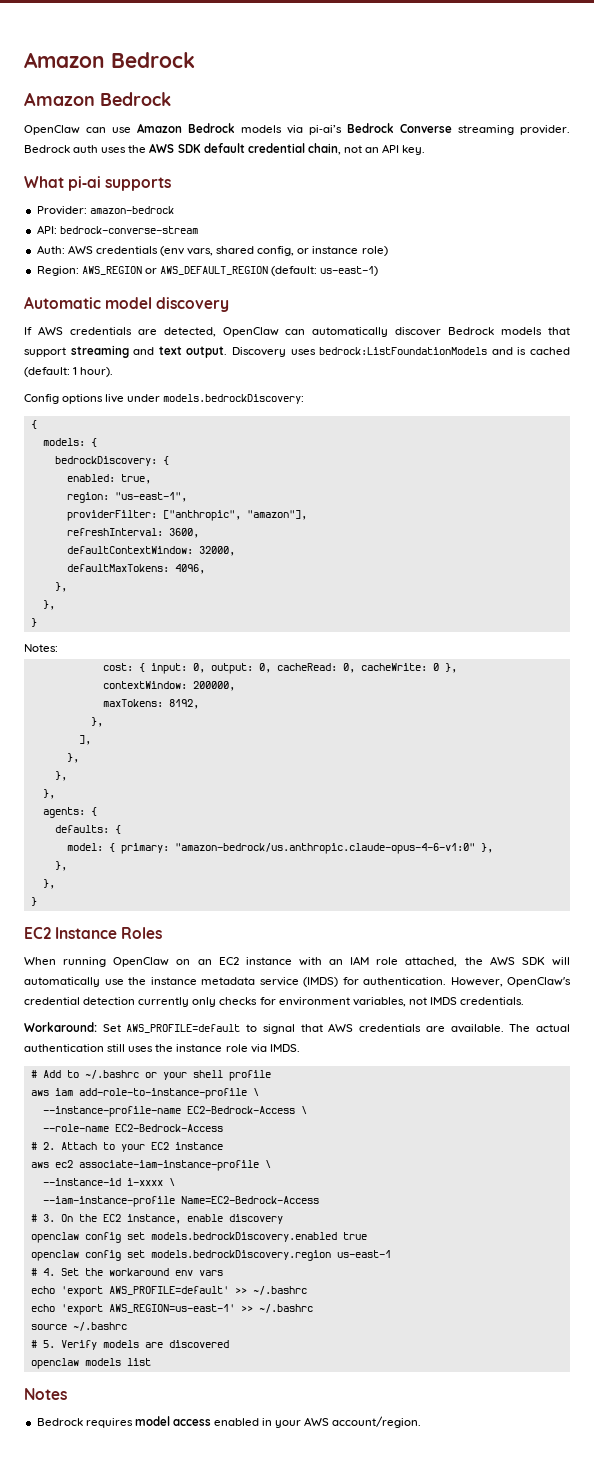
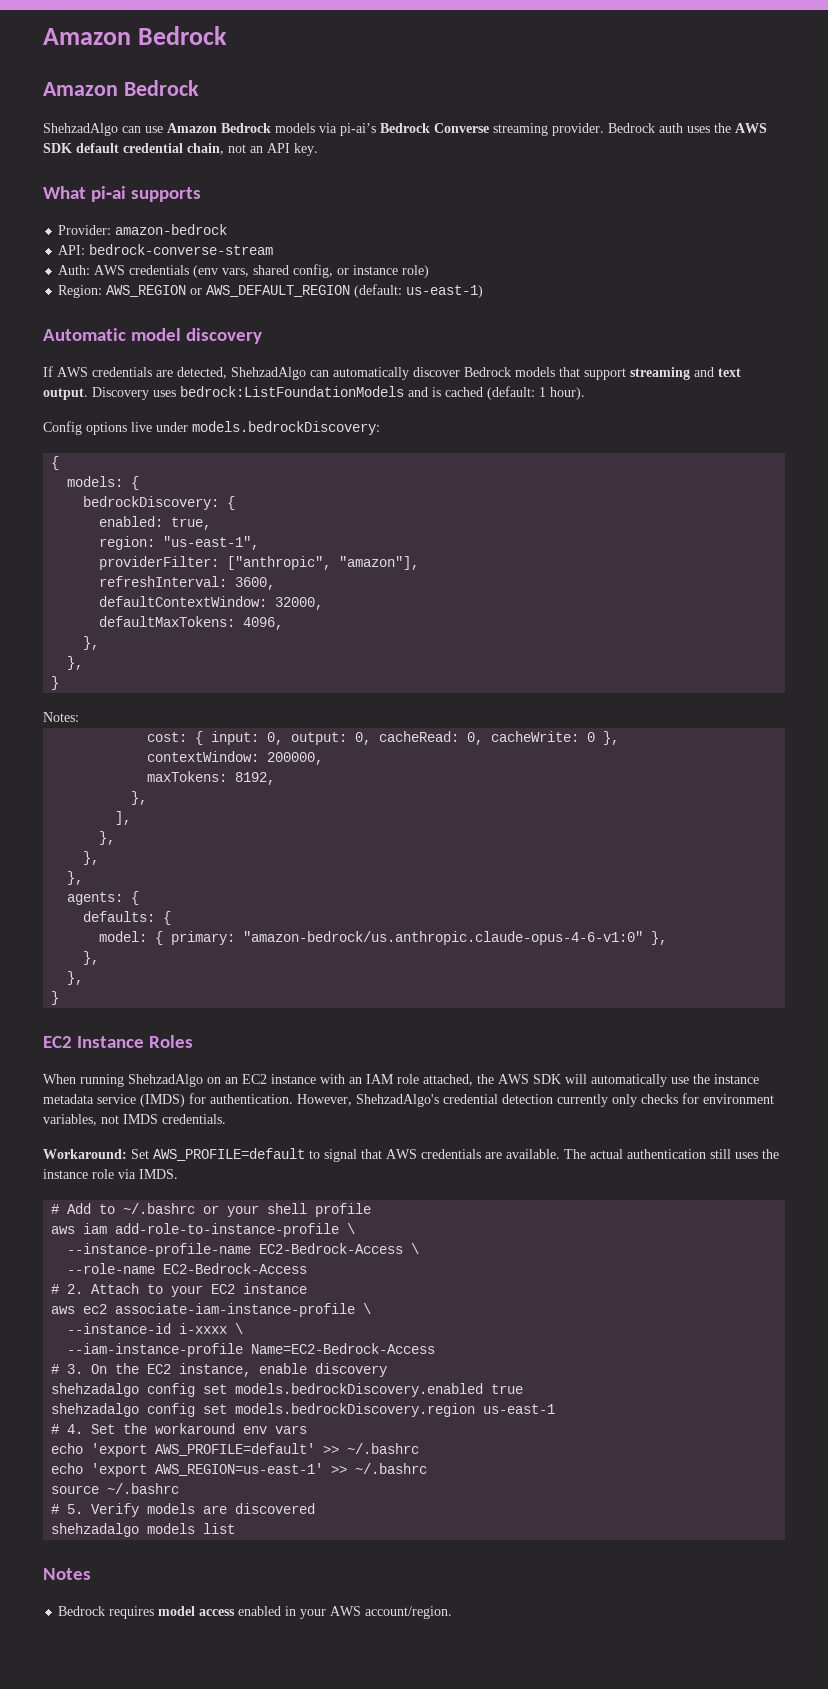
[24,125,80,135] OpenClaw -> [43,123,118,136] ShehzadAlgo
[222,327,279,337] OpenClaw -> [231,367,306,380] ShehzadAlgo
[113,957,170,967] OpenClaw -> [128,1074,203,1087] ShehzadAlgo
[507,977,571,987] OpenClaw's -> [356,1094,439,1107] ShehzadAlgo's
[30,1232,79,1243] openclaw -> [51,1383,140,1397] shehzadalgo
[30,1250,79,1261] openclaw -> [51,1403,140,1417] shehzadalgo
[30,1358,79,1369] openclaw -> [51,1523,140,1537] shehzadalgo

